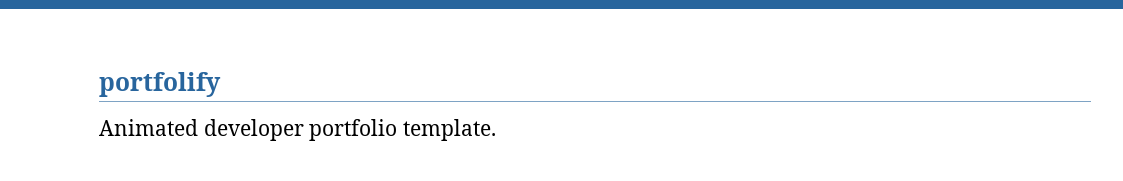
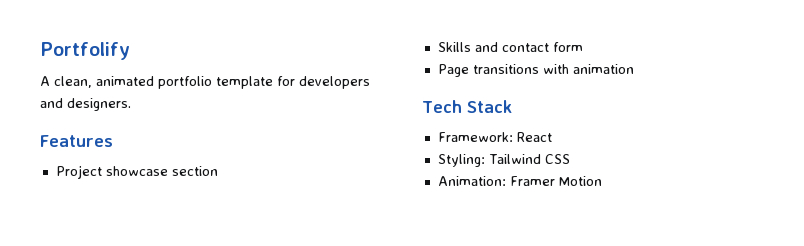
[99,72,221,97] [99,119,497,141] portfolify // Animated developer portfolio template. -> [40,42,130,60] [40,76,370,89] [40,98,131,111] [40,135,113,147] [55,165,218,179] [437,42,583,52] [437,64,634,77] [422,100,512,113] [437,132,552,142] [437,154,570,167] [437,176,602,186] Portfolify // A clean, animated portfolio template for developers and designers. // Features // Project showcase section // Skills and contact form // Page transitions with animation // Tech Stack // Framework: React // Styling: Tailwind CSS // Animation: Framer Motion

